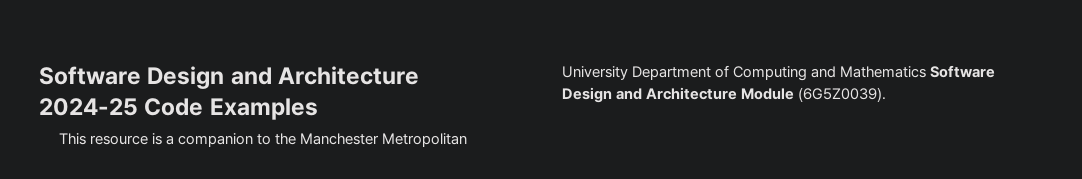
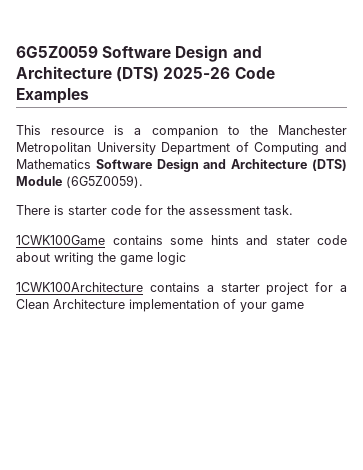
[39,66,420,89] [39,98,138,116] Software Design and Architecture 2024-25 -> [16,45,262,62] [16,66,231,82] 6G5Z0059 Software Design and Architecture (DTS) 2025-26
[741,87,887,102] Module (6G5Z0039). -> [312,159,348,171] [16,175,143,188] [16,205,293,215] [16,235,347,245] [16,252,186,265] [16,282,347,295] [16,299,304,312] (DTS) Module (6G5Z0059). // There is starter code for the assessment task. // 1CWK100Game contains some hints and stater code about writing the game logic // 1CWK100Architecture contains a starter project for a Clean Architecture implementation of your game

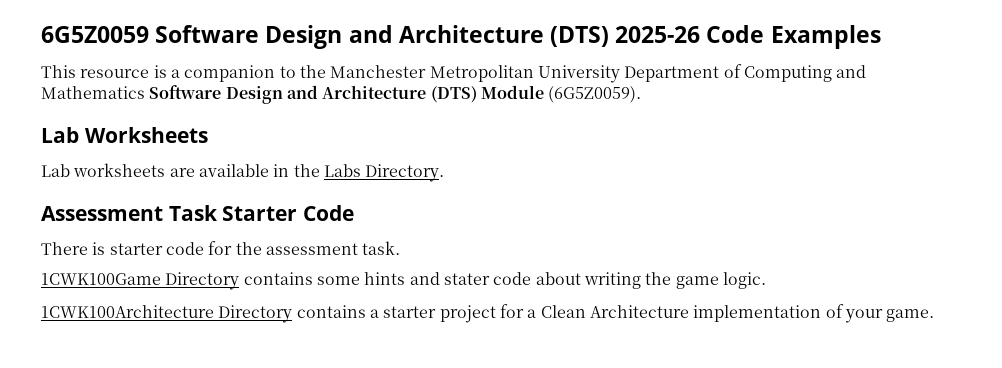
(143, 181) none -> [41,127,208,143] [41,163,445,182] [41,205,354,221] // Lab Worksheets // Lab worksheets are available in the Labs Directory. // Assessment Task Starter Code
(105, 240) none -> [165,272,240,290] Directory
[157,252,186,265] logic -> [722,272,766,289] logic.
(143, 287) none -> [218,305,293,323] Directory
[271,302,304,312] game -> [886,309,935,322] game.

